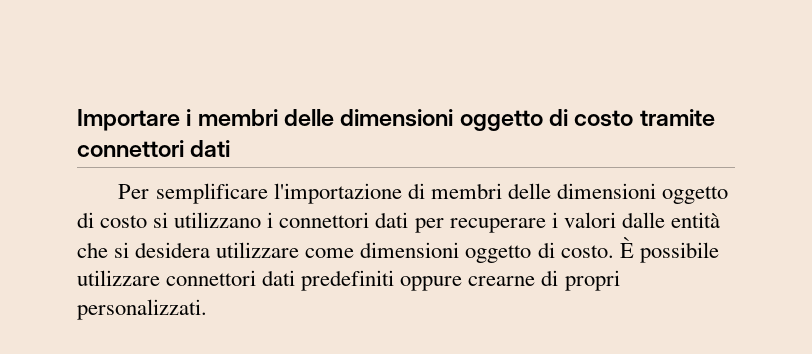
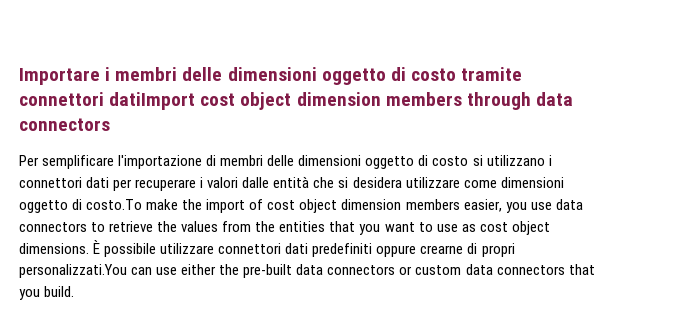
[190,140,231,157] dati -> [109,92,573,110] [19,118,110,131] datiImport cost object dimension members through data connectors
[560,245,614,258] costo. -> [86,199,583,213] [19,221,550,235] [19,243,89,254] costo.To make the import of cost object dimension members easier, you use data connectors to retrieve the values from the entities that you want to use as cost object dimensions.
[77,299,207,320] personalizzati. -> [19,264,595,278] [19,286,75,300] personalizzati.You can use either the pre-built data connectors or custom data connectors that you build.

